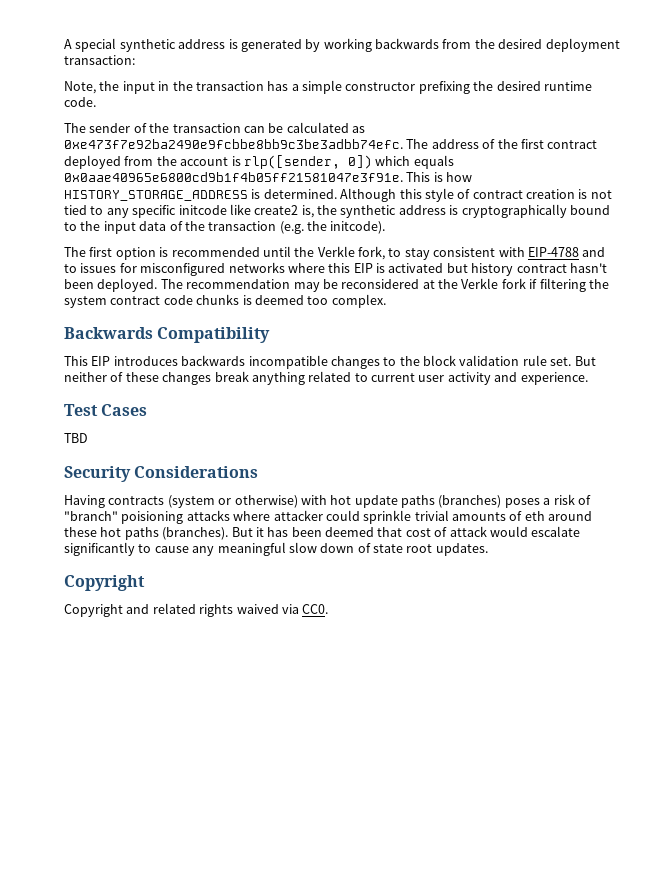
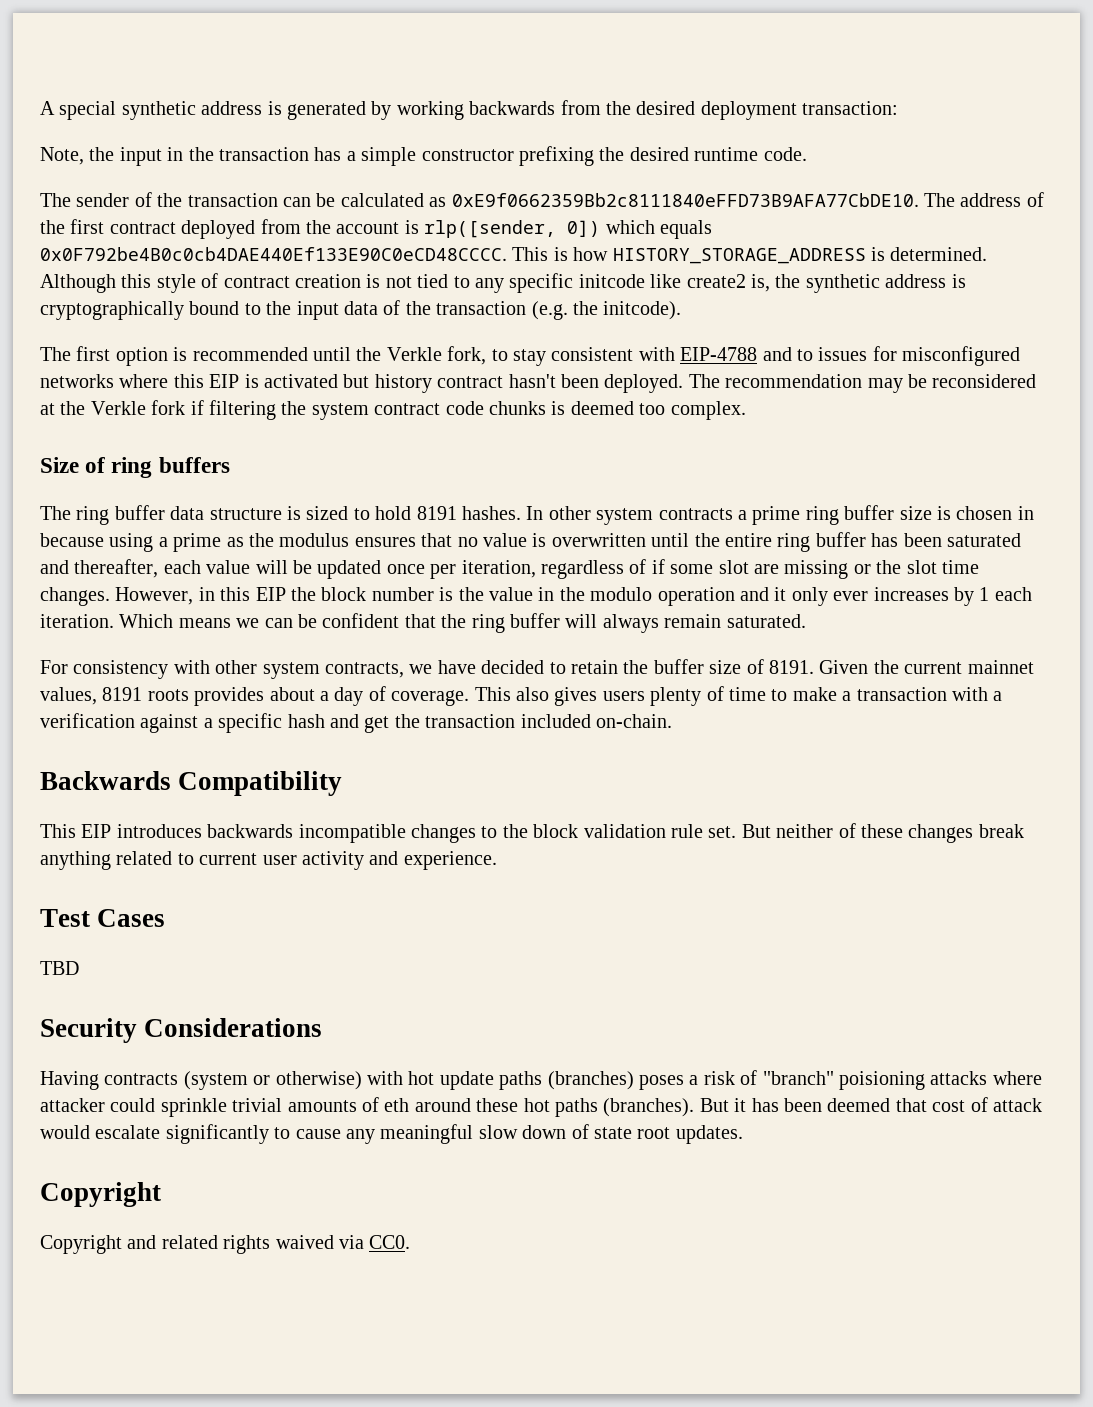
[64,139,403,149] 0xe473f7e92ba2490e9fcbbe8bb9c3be3adbb74efc. -> [451,193,919,207] 0xE9f0662359Bb2c8111840eFFD73B9AFA77CbDE10.
[64,172,403,182] 0x0aae40965e6800cd9b1f4b05ff21581047e3f91e. -> [40,247,507,261] 0x0F792be4B0c0cb4DAE440Ef133E90C0eCD48CCCC.
(386, 301) none -> [40,457,230,478] [40,505,1034,525] [40,532,1021,552] [40,559,979,579] [40,587,1032,606] [40,613,806,633] [40,659,1034,679] [40,686,1003,706] [40,713,672,733] // Size of ring buffers // The ring buffer data structure is sized to hold 8191 hashes. In other system contracts a prime ring buffer size is chosen in because using a prime as the modulus ensures that no value is overwritten until the entire ring buffer has been saturated and thereafter, each value will be updated once per iteration, regardless of if some slot are missing or the slot time changes. However, in this EIP the block number is the value in the modulo operation and it only ever increases by 1 each iteration. Which means we can be confident that the ring buffer will always remain saturated. // For consistency with other system contracts, we have decided to retain the buffer size of 8191. Given the current mainnet values, 8191 roots provides about a day of coverage. This also gives users plenty of time to make a transaction with a verification against a specific hash and get the transaction included on-chain.

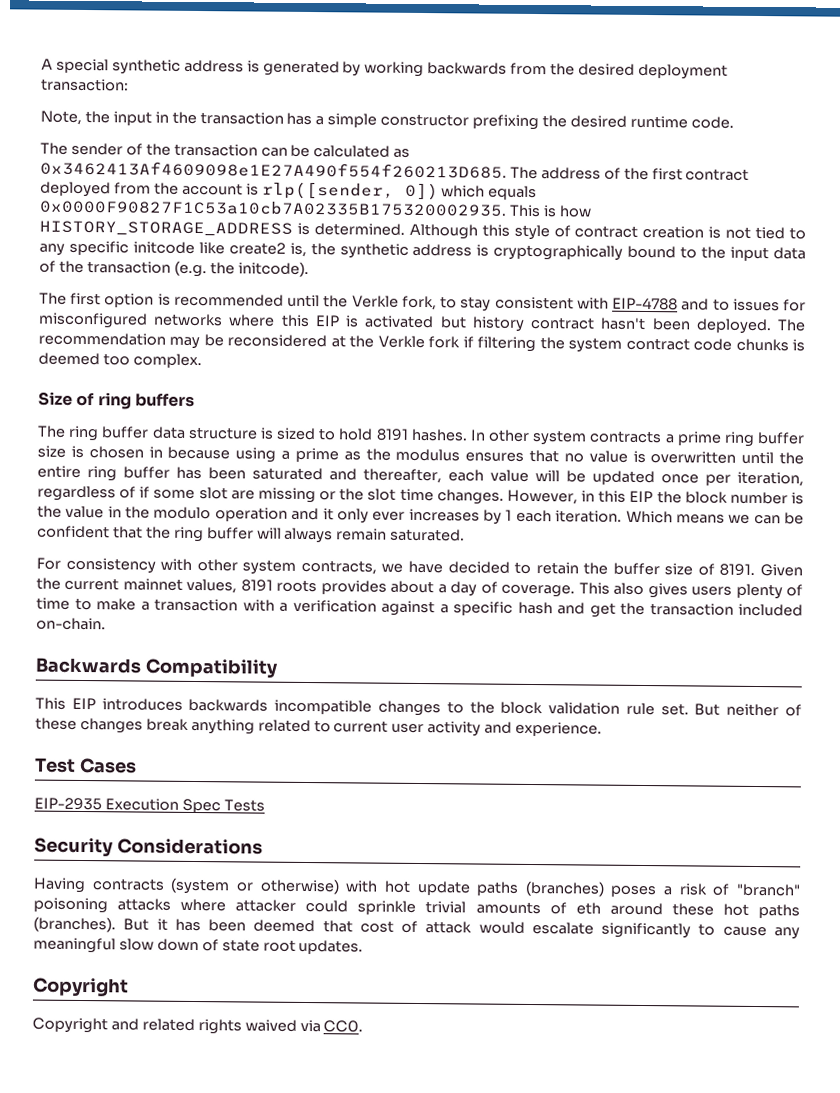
[451,193,919,207] 0xE9f0662359Bb2c8111840eFFD73B9AFA77CbDE10. -> [40,160,507,179] 0x3462413Af4609098e1E27A490f554f260213D685.
[40,247,507,261] 0x0F792be4B0c0cb4DAE440Ef133E90C0eCD48CCCC. -> [39,199,507,217] 0x0000F90827F1C53a10cb7A02335B175320002935.
[40,961,79,975] TBD -> [34,797,265,814] EIP-2935 Execution Spec Tests
[838,1071,925,1090] poisioning -> [33,897,108,914] poisoning

